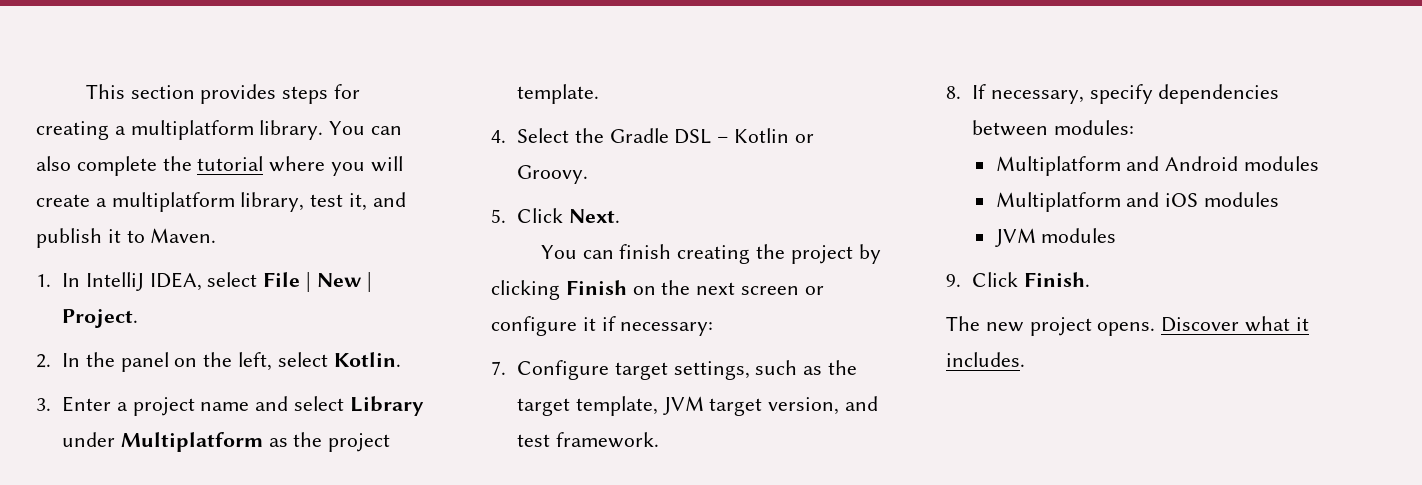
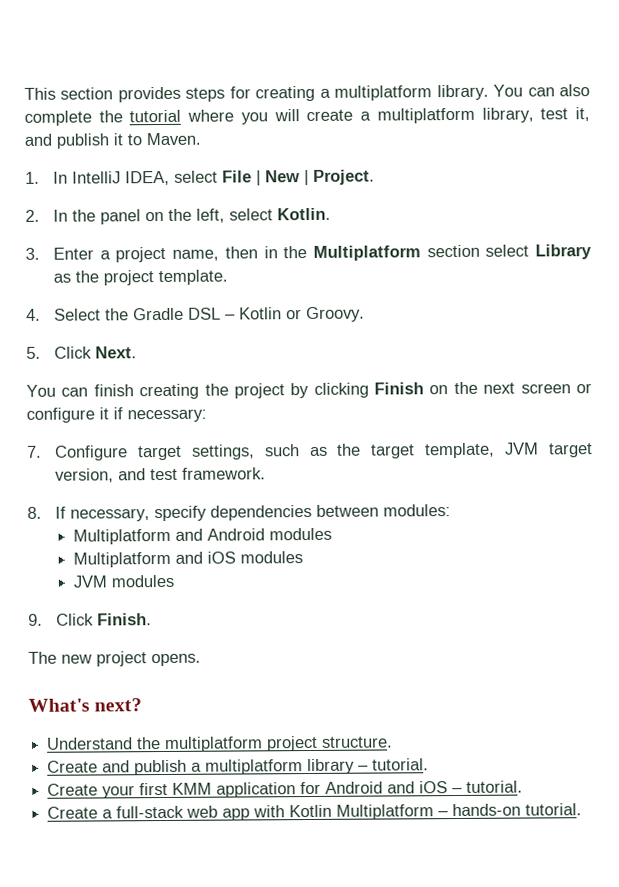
[200,396,424,416] [62,432,263,452] name and select Library under Multiplatform -> [172,244,592,261] name, then in the Multiplatform section select Library
[1161,316,1309,332] [946,352,1025,367] Discover what it includes. -> [28,698,143,712] [46,735,394,752] [47,758,430,776] [47,780,524,799] [47,803,583,821] // What's next? // Understand the multiplatform project structure. // Create and publish a multiplatform library – tutorial. // Create your first KMM application for Android and iOS – tutorial. // Create a full-stack web app with Kotlin Multiplatform – hands-on tutorial.

